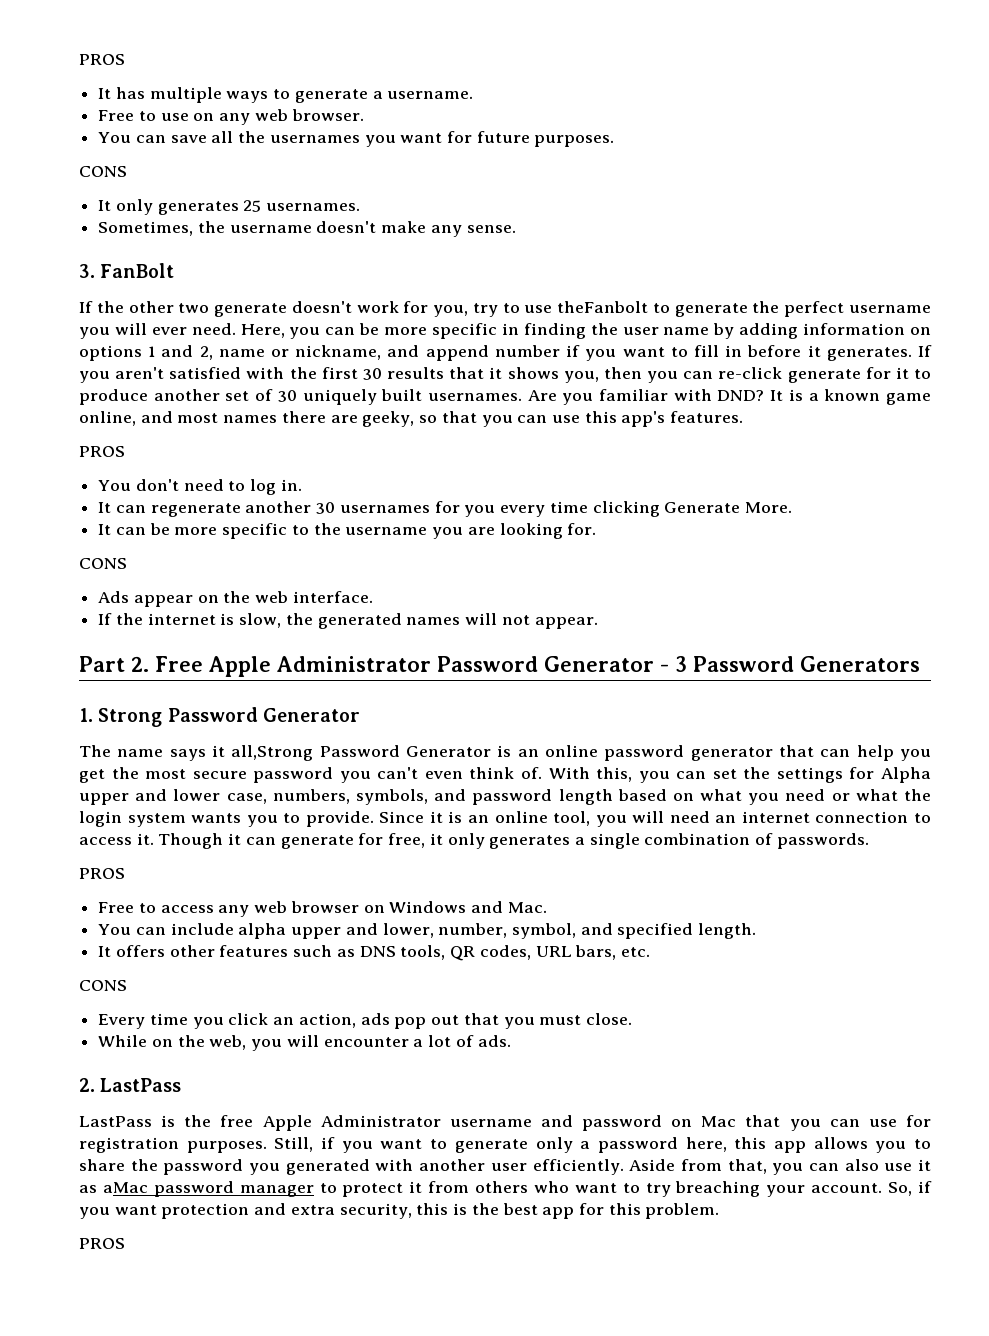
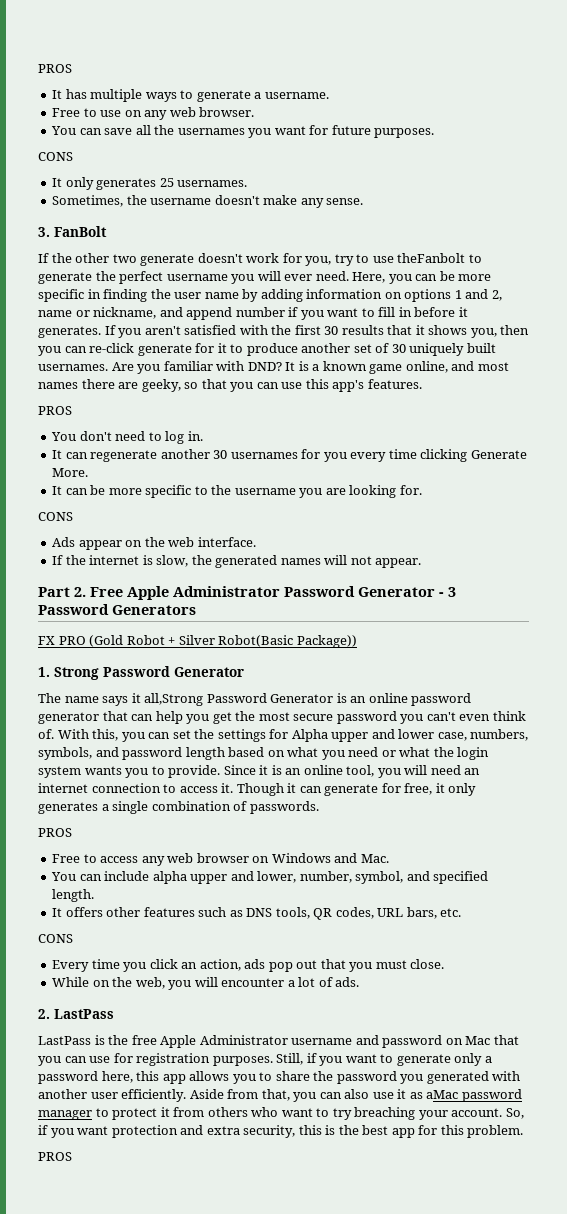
(920, 664) none -> [38,635,357,648] // FX PRO (Gold Robot + Silver Robot(Basic Package))

